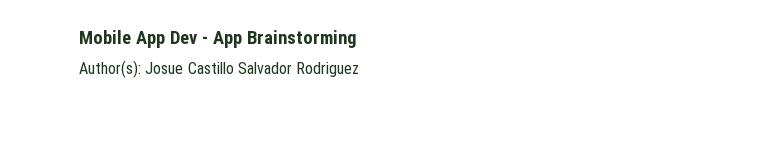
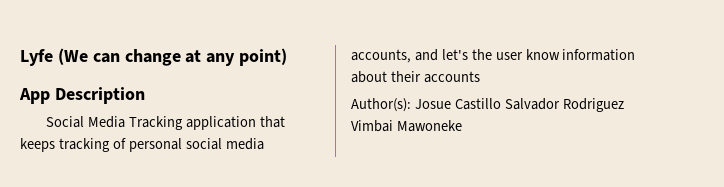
[79,30,357,48] Mobile App Dev - App Brainstorming -> [20,48,288,66] [19,87,145,104] [46,116,285,130] [20,138,264,152] [351,49,636,63] [351,71,480,83] Lyfe (We can change at any point) // App Description // Social Media Tracking application that keeps tracking of personal social media accounts, and let's the user know information about their accounts
(360, 69) none -> [351,120,462,132] Vimbai Mawoneke

